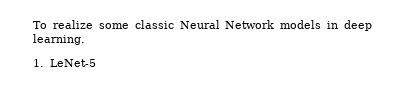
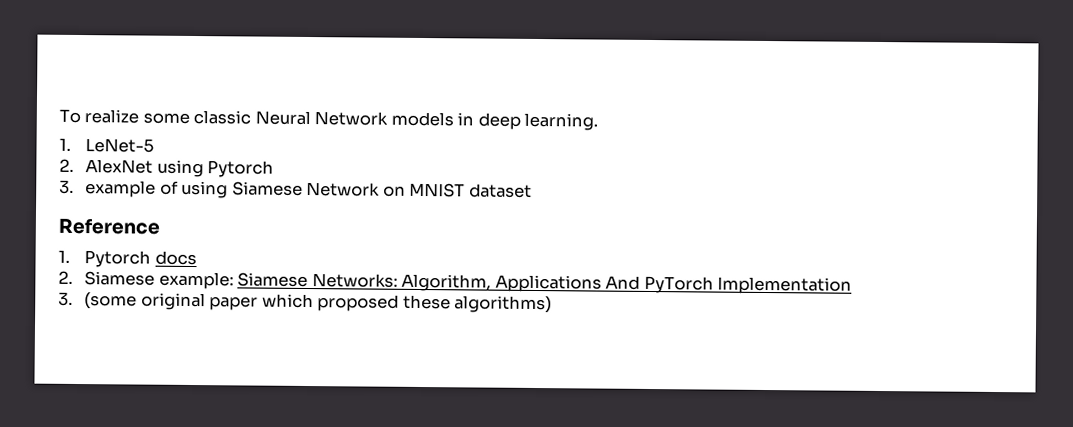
(96, 63) none -> [59,158,275,178] [59,179,532,199] [58,217,160,235] [58,249,197,268] [58,270,853,295] [58,291,553,314] // 2. AlexNet using Pytorch // 3. example of using Siamese Network on MNIST dataset // Reference // 1. Pytorch docs // 2. Siamese example: Siamese Networks: Algorithm, Applications And PyTorch Implementation // 3. (some original paper which proposed these algorithms)

